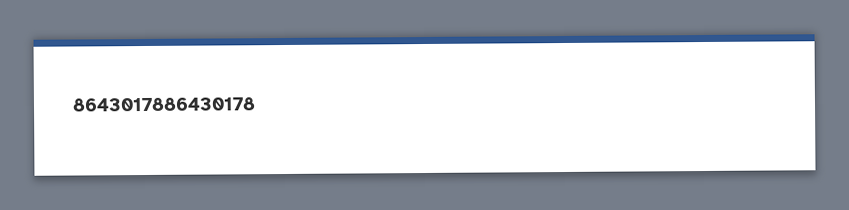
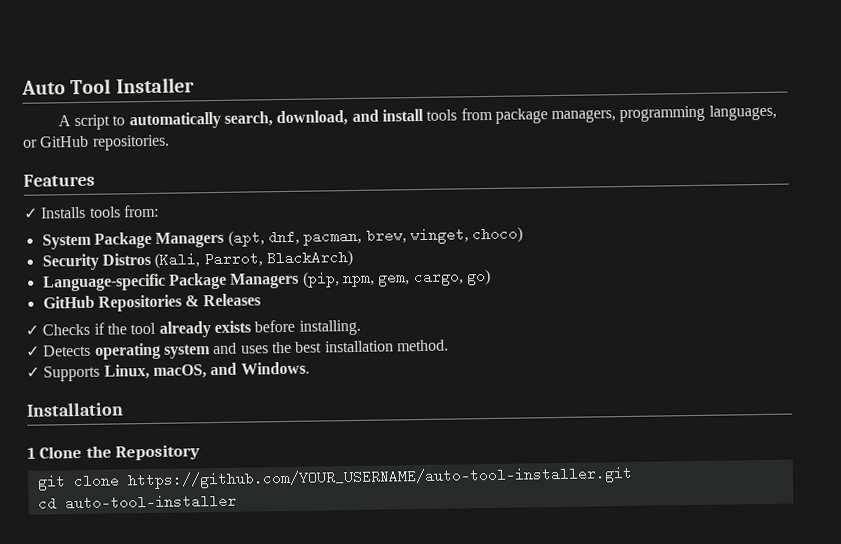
[72,97,256,112] 8643017886430178 -> [21,77,195,95] [57,104,777,131] [23,134,170,151] [23,173,95,187] [24,204,159,219] [41,226,524,250] [41,249,353,271] [42,268,491,292] [42,293,261,312] [25,319,361,338] [26,339,449,360] [26,361,310,382] [26,402,124,417] [27,444,201,461] [36,465,633,491] [37,493,237,511] Auto Tool Installer // A script to automatically search, download, and install tools from package managers, programming languages, or GitHub repositories. // Features // ✓ Installs tools from: // System Package Managers (apt, dnf, pacman, brew, winget, choco) // Security Distros (Kali, Parrot, BlackArch) // Language-specific Package Managers (pip, npm, gem, cargo, go) // GitHub Repositories & Releases // ✓ Checks if the tool already exists before installing. // ✓ Detects operating system and uses the best installation method. // ✓ Supports Linux, macOS, and Windows. // Installation // 1 Clone the Repository // git clone https://github.com/YOUR_USERNAME/auto-tool-installer.git // cd auto-tool-installer

